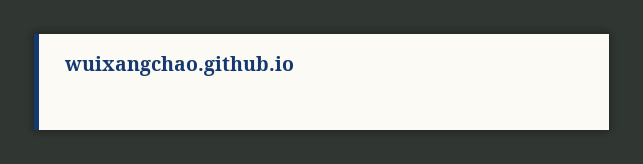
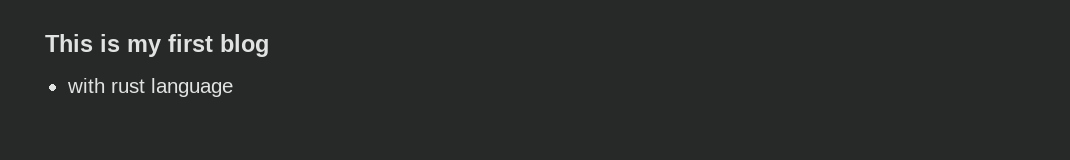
[64,56,294,76] wuixangchao.github.io -> [45,34,269,57] [66,78,233,97] This is my first blog // with rust language

